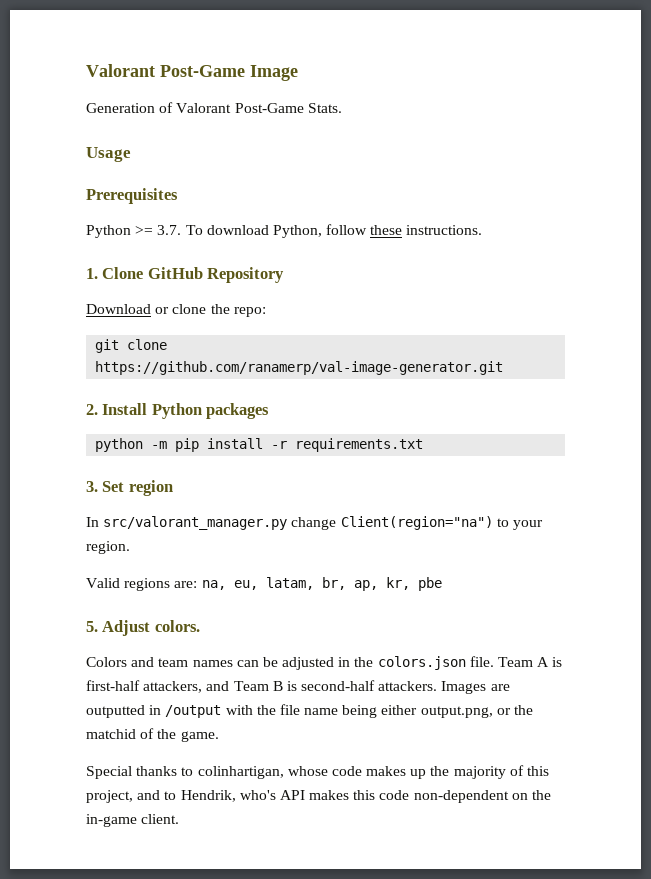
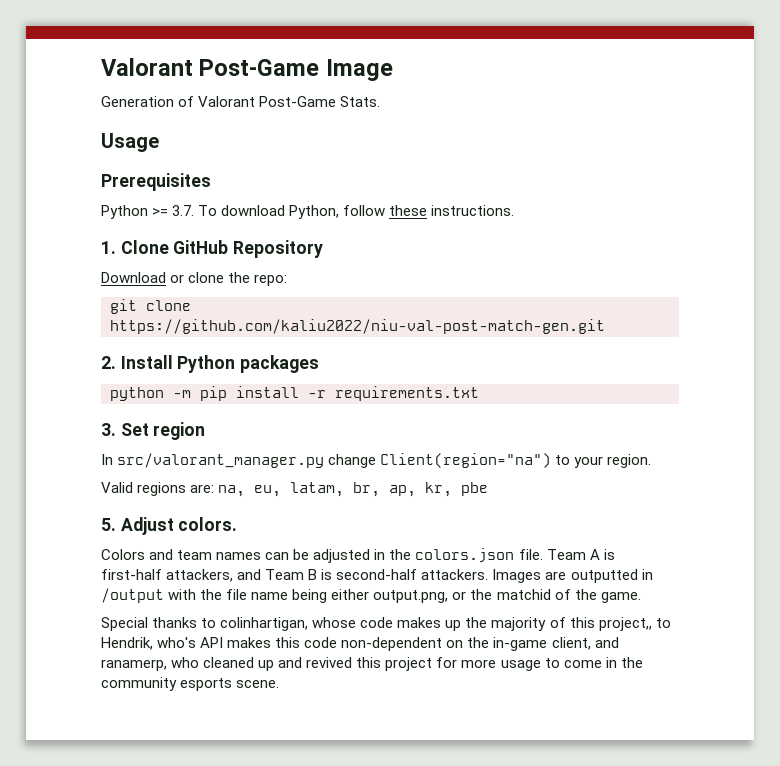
[95,361,504,375] https://github.com/ranamerp/val-image-generator.git -> [110,319,605,334] https://github.com/kaliu2022/niu-val-post-match-gen.git
[86,790,161,803] project, and -> [598,617,652,631] project,,
[141,814,180,824] client. -> [551,637,619,650] [101,657,643,671] [101,677,280,691] client, and ranamerp, who cleaned up and revived this project for more usage to come in the community esports scene.

